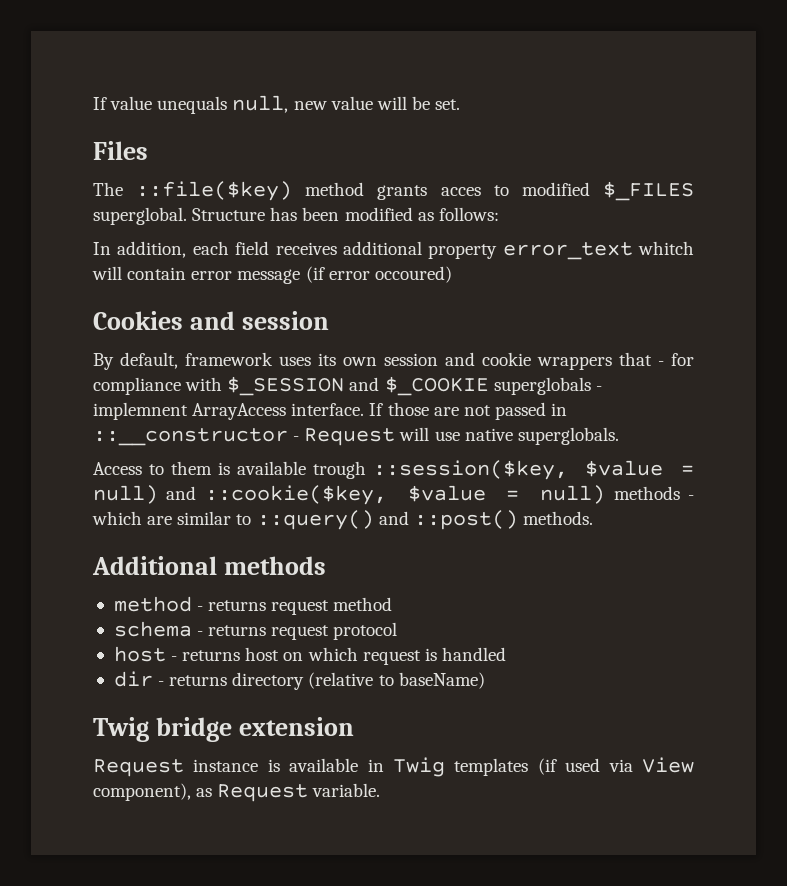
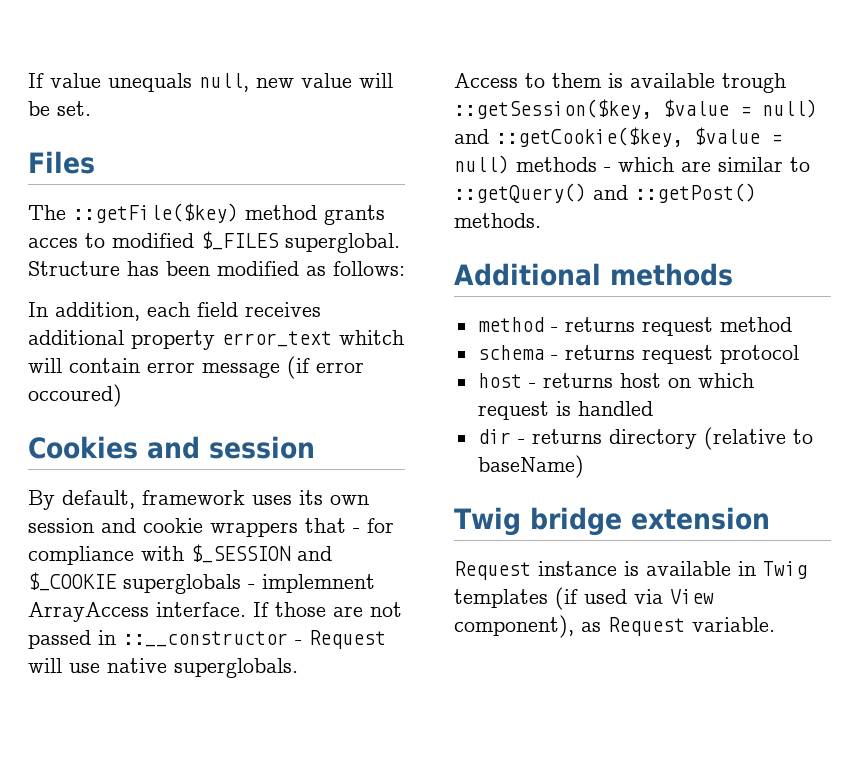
[136,181,293,201] ::file($key) -> [73,203,238,223] ::getFile($key)
[372,460,568,480] ::session($key, -> [454,99,652,119] ::getSession($key,
[204,485,387,505] ::cookie($key, -> [496,127,683,147] ::getCookie($key,
[256,510,518,530] ::query() and ::post() -> [454,183,756,203] ::getQuery() and ::getPost()

